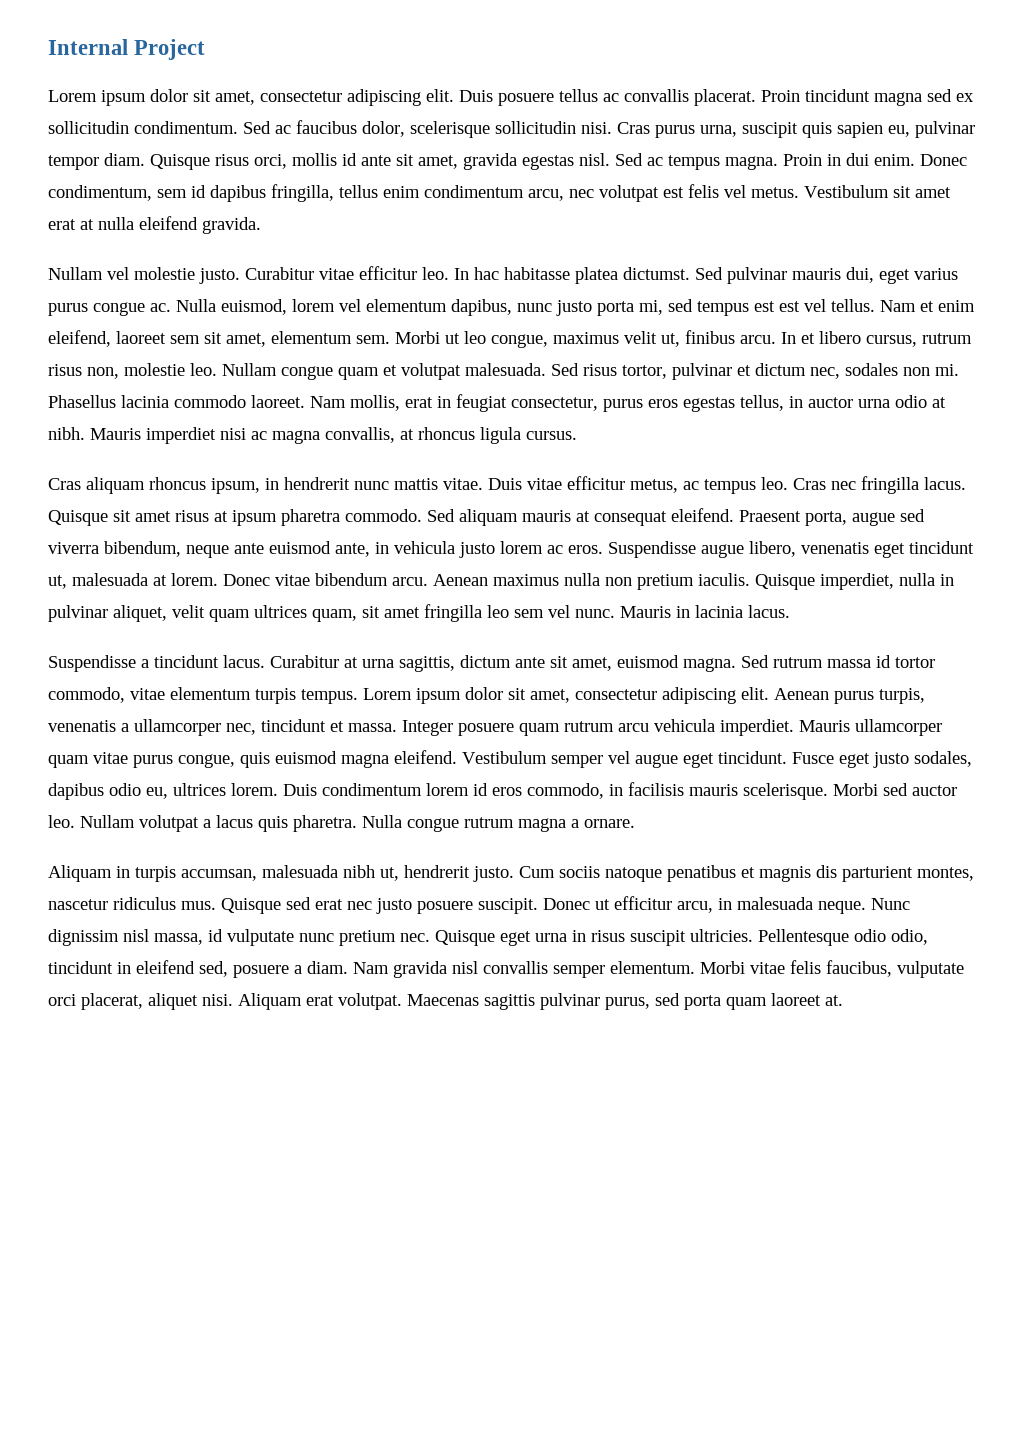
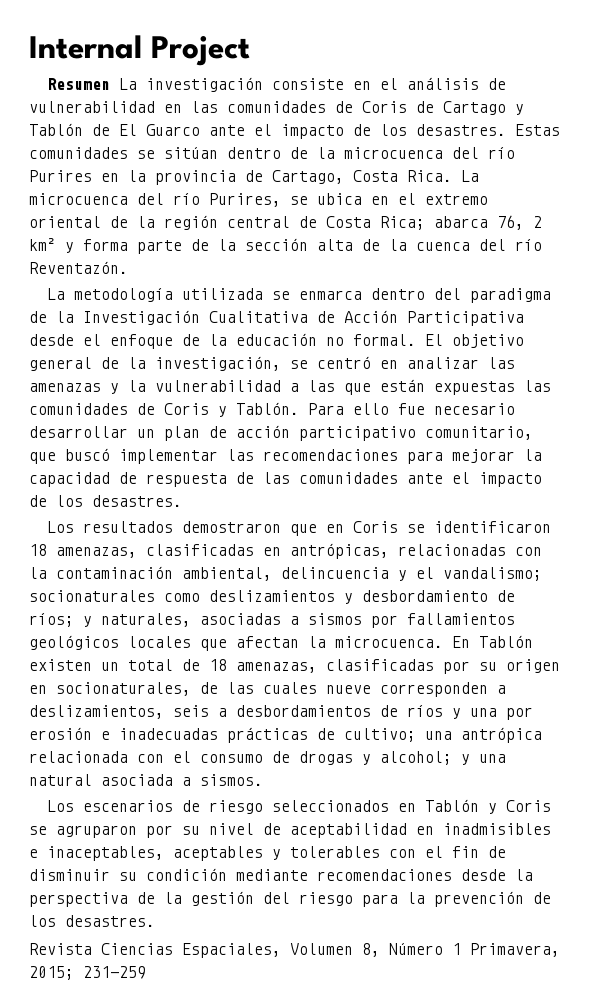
[48,89,974,106] [48,120,975,138] [48,153,967,170] [48,184,951,202] [48,216,261,234] [48,266,958,284] [48,299,975,316] [48,330,972,348] [48,363,959,380] [48,394,946,412] [48,427,577,444] [48,476,966,494] [48,508,925,526] [48,541,974,558] [48,573,954,590] [48,604,790,622] [48,655,935,672] [48,687,925,704] [48,719,942,736] [48,750,972,768] [48,782,957,800] [48,815,635,832] [48,865,974,882] [48,896,910,914] [48,929,928,946] [48,960,964,978] [48,993,843,1010] Lorem ipsum dolor sit amet, consectetur adipiscing elit. Duis posuere tellus ac convallis placerat. Proin tincidunt magna sed ex sollicitudin condimentum. Sed ac faucibus dolor, scelerisque sollicitudin nisi. Cras purus urna, suscipit quis sapien eu, pulvinar tempor diam. Quisque risus orci, mollis id ante sit amet, gravida egestas nisl. Sed ac tempus magna. Proin in dui enim. Donec condimentum, sem id dapibus fringilla, tellus enim condimentum arcu, nec volutpat est felis vel metus. Vestibulum sit amet erat at nulla eleifend gravida. // Nullam vel molestie justo. Curabitur vitae efficitur leo. In hac habitasse platea dictumst. Sed pulvinar mauris dui, eget varius purus congue ac. Nulla euismod, lorem vel elementum dapibus, nunc justo porta mi, sed tempus est est vel tellus. Nam et enim eleifend, laoreet sem sit amet, elementum sem. Morbi ut leo congue, maximus velit ut, finibus arcu. In et libero cursus, rutrum risus non, molestie leo. Nullam congue quam et volutpat malesuada. Sed risus tortor, pulvinar et dictum nec, sodales non mi. Phasellus lacinia commodo laoreet. Nam mollis, erat in feugiat consectetur, purus eros egestas tellus, in auctor urna odio at nibh. Mauris imperdiet nisi ac magna convallis, at rhoncus ligula cursus. // Cras aliquam rhoncus ipsum, in hendrerit nunc mattis vitae. Duis vitae efficitur metus, ac tempus leo. Cras nec fringilla lacus. Quisque sit amet risus at ipsum pharetra commodo. Sed aliquam mauris at consequat eleifend. Praesent porta, augue sed viverra bibendum, neque ante euismod ante, in vehicula justo lorem ac eros. Suspendisse augue libero, venenatis eget tincidunt ut, malesuada at lorem. Donec vitae bibendum arcu. Aenean maximus nulla non pretium iaculis. Quisque imperdiet, nulla in pulvinar aliquet, velit quam ultrices quam, sit amet fringilla leo sem vel nunc. Mauris in lacinia lacus. // Suspendisse a tincidunt lacus. Curabitur at urna sagittis, dictum ante sit amet, euismod magna. Sed rutrum massa id tortor commodo, vitae elementum turpis tempus. Lorem ipsum dolor sit amet, consectetur adipiscing elit. Aenean purus turpis, venenatis a ullamcorper nec, tincidunt et massa. Integer posuere quam rutrum arcu vehicula imperdiet. Mauris ullamcorper quam vitae purus congue, quis euismod magna eleifend. Vestibulum semper vel augue eget tincidunt. Fusce eget justo sodales, dapibus odio eu, ultrices lorem. Duis condimentum lorem id eros commodo, in facilisis mauris scelerisque. Morbi sed auctor leo. Nullam volutpat a lacus quis pharetra. Nulla congue rutrum magna a ornare. // Aliquam in turpis accumsan, malesuada nibh ut, hendrerit justo. Cum sociis natoque penatibus et magnis dis parturient montes, nascetur ridiculus mus. Quisque sed erat nec justo posuere suscipit. Donec ut efficitur arcu, in malesuada neque. Nunc dignissim nisl massa, id vulputate nunc pretium nec. Quisque eget urna in risus suscipit ultricies. Pellentesque odio odio, tincidunt in eleifend sed, posuere a diam. Nam gravida nisl convallis semper elementum. Morbi vitae felis faucibus, vulputate orci placerat, aliquet nisi. Aliquam erat volutpat. Maecenas sagittis pulvinar purus, sed porta quam laoreet at. -> [46,77,506,92] [29,101,524,115] [29,123,560,139] [29,147,515,159] [29,170,479,185] [29,193,488,207] [29,215,542,230] [29,238,542,254] [29,261,128,274] [46,288,551,303] [29,310,524,326] [29,333,524,349] [29,356,515,371] [29,379,551,395] [29,402,515,417] [29,425,533,441] [29,448,542,464] [29,472,542,487] [29,495,182,507] [46,521,551,536] [29,543,542,559] [29,566,542,581] [29,590,515,604] [29,613,515,628] [29,635,533,651] [29,659,560,674] [29,682,506,697] [29,705,533,720] [29,727,542,743] [29,751,506,765] [29,774,263,786] [46,799,551,814] [29,823,551,838] [29,846,506,861] [29,868,533,881] [29,891,551,907] [29,915,155,927] [29,943,560,958] [29,966,146,980] Resumen La investigación consiste en el análisis de vulnerabilidad en las comunidades de Coris de Cartago y Tablón de El Guarco ante el impacto de los desastres. Estas comunidades se sitúan dentro de la microcuenca del río Purires en la provincia de Cartago, Costa Rica. La microcuenca del río Purires, se ubica en el extremo oriental de la región central de Costa Rica; abarca 76, 2 km² y forma parte de la sección alta de la cuenca del río Reventazón. // La metodología utilizada se enmarca dentro del paradigma de la Investigación Cualitativa de Acción Participativa desde el enfoque de la educación no formal. El objetivo general de la investigación, se centró en analizar las amenazas y la vulnerabilidad a las que están expuestas las comunidades de Coris y Tablón. Para ello fue necesario desarrollar un plan de acción participativo comunitario, que buscó implementar las recomendaciones para mejorar la capacidad de respuesta de las comunidades ante el impacto de los desastres. // Los resultados demostraron que en Coris se identificaron 18 amenazas, clasificadas en antrópicas, relacionadas con la contaminación ambiental, delincuencia y el vandalismo; socionaturales como deslizamientos y desbordamiento de ríos; y naturales, asociadas a sismos por fallamientos geológicos locales que afectan la microcuenca. En Tablón existen un total de 18 amenazas, clasificadas por su origen en socionaturales, de las cuales nueve corresponden a deslizamientos, seis a desbordamientos de ríos y una por erosión e inadecuadas prácticas de cultivo; una antrópica relacionada con el consumo de drogas y alcohol; y una natural asociada a sismos. // Los escenarios de riesgo seleccionados en Tablón y Coris se agruparon por su nivel de aceptabilidad en inadmisibles e inaceptables, aceptables y tolerables con el fin de disminuir su condición mediante recomendaciones desde la perspectiva de la gestión del riesgo para la prevención de los desastres. // Revista Ciencias Espaciales, Volumen 8, Número 1 Primavera, 2015; 231-259

